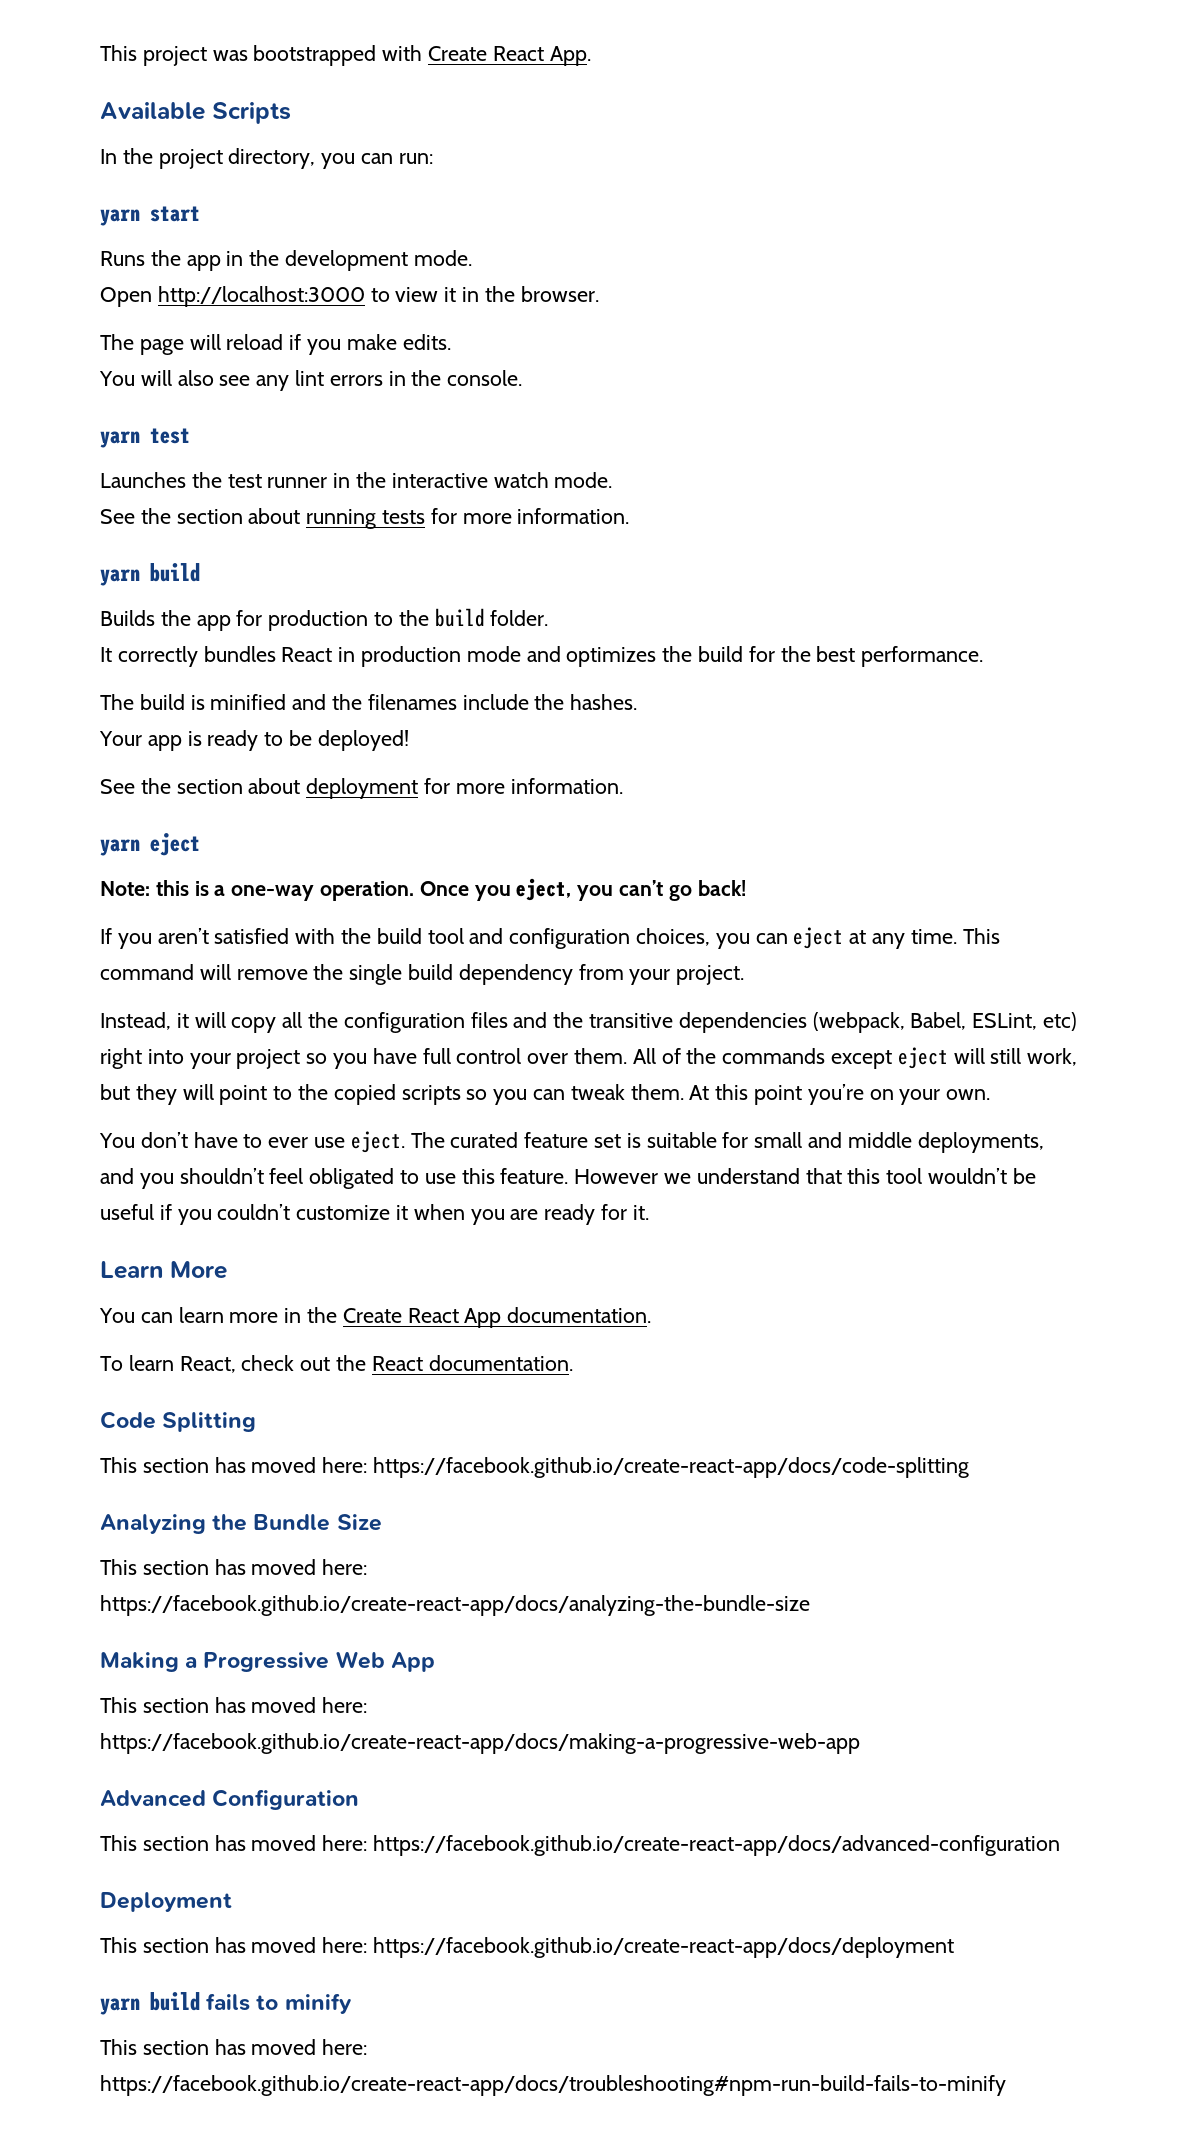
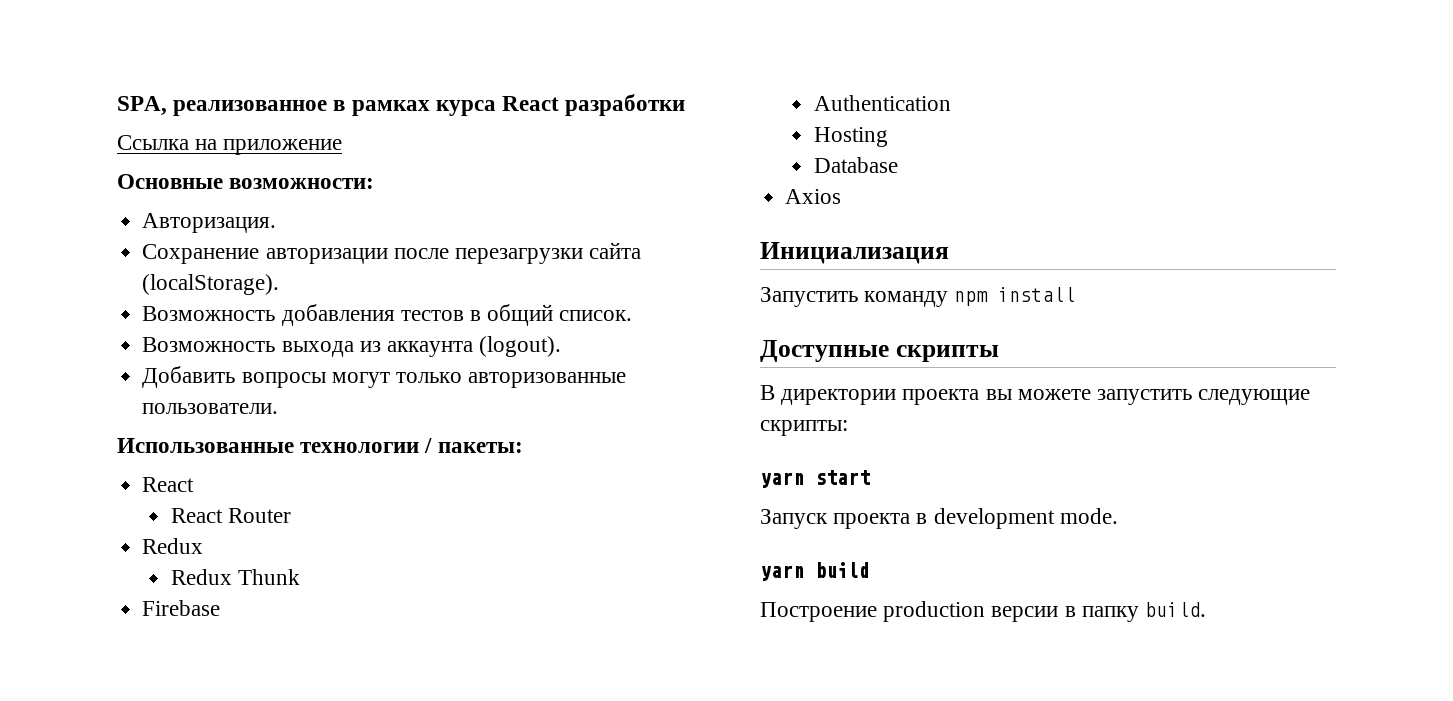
[100,45,591,66] [100,102,291,124] [100,148,433,169] [100,206,200,226] [100,250,472,271] [100,286,599,307] [100,334,451,355] [99,370,523,391] [100,428,190,448] [100,472,613,488] [100,508,630,529] [100,563,200,586] [100,608,549,631] [100,646,984,667] [100,694,638,710] [99,730,409,751] [100,778,623,799] [100,833,200,856] [100,878,746,901] [100,927,1000,949] [100,964,745,985] [100,1012,1078,1033] [100,1047,1078,1069] [100,1084,991,1105] [99,1131,1044,1153] [100,1168,1036,1189] [100,1204,649,1225] [100,1261,227,1279] [99,1307,652,1328] [100,1355,573,1373] [100,1411,257,1432] [100,1457,970,1478] [100,1514,382,1534] [100,1559,368,1575] [100,1595,810,1616] [100,1651,435,1672] [100,1697,368,1713] [100,1733,860,1754] [100,1789,360,1810] [100,1835,1061,1856] [100,1892,232,1912] [100,1937,955,1958] [100,1992,352,2015] [100,2039,368,2055] [100,2075,1006,2096] This project was bootstrapped with Create React App. // Available Scripts // In the project directory, you can run: // yarn start // Runs the app in the development mode. // Open http://localhost:3000 to view it in the browser. // The page will reload if you make edits. // You will also see any lint errors in the console. // yarn test // Launches the test runner in the interactive watch mode. // See the section about running tests for more information. // yarn build // Builds the app for production to the build folder. // It correctly bundles React in production mode and optimizes the build for the best performance. // The build is minified and the filenames include the hashes. // Your app is ready to be deployed! // See the section about deployment for more information. // yarn eject // Note: this is a one-way operation. Once you eject, you can’t go back! // If you aren’t satisfied with the build tool and configuration choices, you can eject at any time. This command will remove the single build dependency from your project. // Instead, it will copy all the configuration files and the transitive dependencies (webpack, Babel, ESLint, etc) right into your project so you have full control over them. All of the commands except eject will still work, but they will point to the copied scripts so you can tweak them. At this point you’re on your own. // You don’t have to ever use eject. The curated feature set is suitable for small and middle deployments, and you shouldn’t feel obligated to use this feature. However we understand that this tool wouldn’t be useful if you couldn’t customize it when you are ready for it. // Learn More // You can learn more in the Create React App documentation. // To learn React, check out the React documentation. // Code Splitting // This section has moved here: https://facebook.github.io/create-react-app/docs/code-splitting // Analyzing the Bundle Size // This section has moved here: https://facebook.github.io/create-react-app/docs/analyzing-the-bundle-size // Making a Progressive Web App // This section has moved here: https://facebook.github.io/create-react-app/docs/making-a-progressive-web-app // Advanced Configuration // This section has moved here: https://facebook.github.io/create-react-app/docs/advanced-configuration // Deployment // This section has moved here: https://facebook.github.io/create-react-app/docs/deployment // yarn build fails to minify // This section has moved here: https://facebook.github.io/create-react-app/docs/troubleshooting#npm-run-build-fails-to-minify -> [117,94,686,116] [117,135,343,155] [117,174,375,189] [142,213,277,233] [142,242,642,264] [142,274,280,295] [142,304,633,326] [142,336,562,357] [142,366,627,388] [142,403,279,414] [117,438,523,453] [142,477,195,492] [171,508,292,523] [142,538,204,554] [171,569,301,585] [142,600,221,616] [814,95,952,111] [814,127,889,147] [814,157,899,173] [785,189,842,204] [760,242,949,264] [760,287,1076,307] [760,340,999,362] [760,385,1311,405] [760,420,848,436] [760,470,870,488] [760,508,1118,529] [760,562,870,581] [760,601,1207,622] SPA, реализованное в рамках курса React разработки // Ссылка на приложение // Основные возможности: // Авторизация. // Сохранение авторизации после перезагрузки сайта (localStorage). // Возможность добавления тестов в общий список. // Возможность выхода из аккаунта (logout). // Добавить вопросы могут только авторизованные пользователи. // Использованные технологии / пакеты: // React // React Router // Redux // Redux Thunk // Firebase // Authentication // Hosting // Database // Axios // Инициализация // Запустить команду npm install // Доступные скрипты // В директории проекта вы можете запустить следующие скрипты: // yarn start // Запуск проекта в development mode. // yarn build // Построение production версии в папку build.

